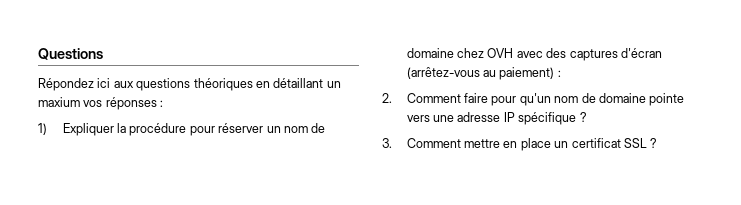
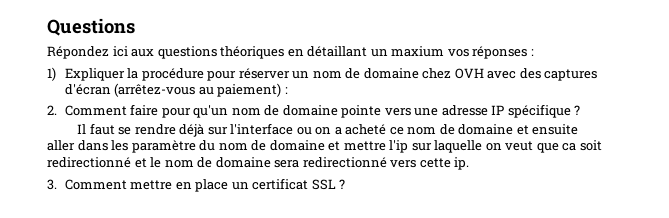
(587, 117) none -> [77,123,579,137] [47,140,602,153] [47,157,470,170] // Il faut se rendre déjà sur l'interface ou on a acheté ce nom de domaine et ensuite aller dans les paramètre du nom de domaine et mettre l'ip sur laquelle on veut que ca soit redirectionné et le nom de domaine sera redirectionné vers cette ip.

